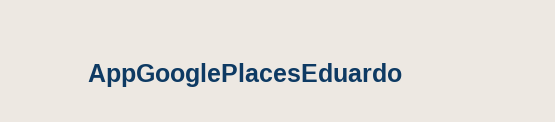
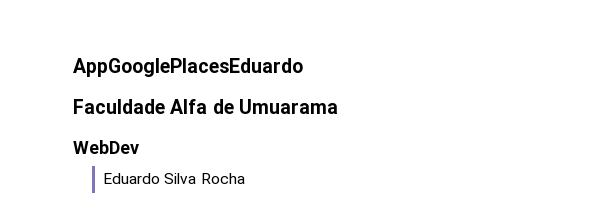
(402, 75) none -> [73,99,338,114] [73,140,139,154] [103,173,245,184] // Faculdade Alfa de Umuarama // WebDev // Eduardo Silva Rocha

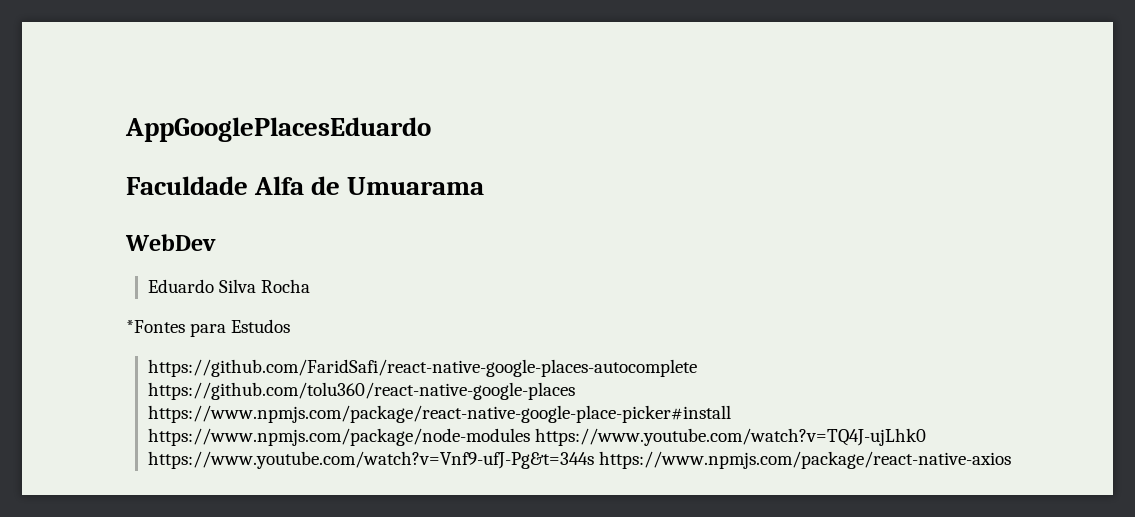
(245, 178) none -> [126,319,291,337] [148,359,698,377] [148,382,576,400] [148,405,732,423] [148,428,927,446] [148,451,1012,469] // *Fontes para Estudos // https://github.com/FaridSafi/react-native-google-places-autocomplete https://github.com/tolu360/react-native-google-places https://www.npmjs.com/package/react-native-google-place-picker#install https://www.npmjs.com/package/node-modules https://www.youtube.com/watch?v=TQ4J-ujLhk0 https://www.youtube.com/watch?v=Vnf9-ufJ-Pg&t=344s https://www.npmjs.com/package/react-native-axios

